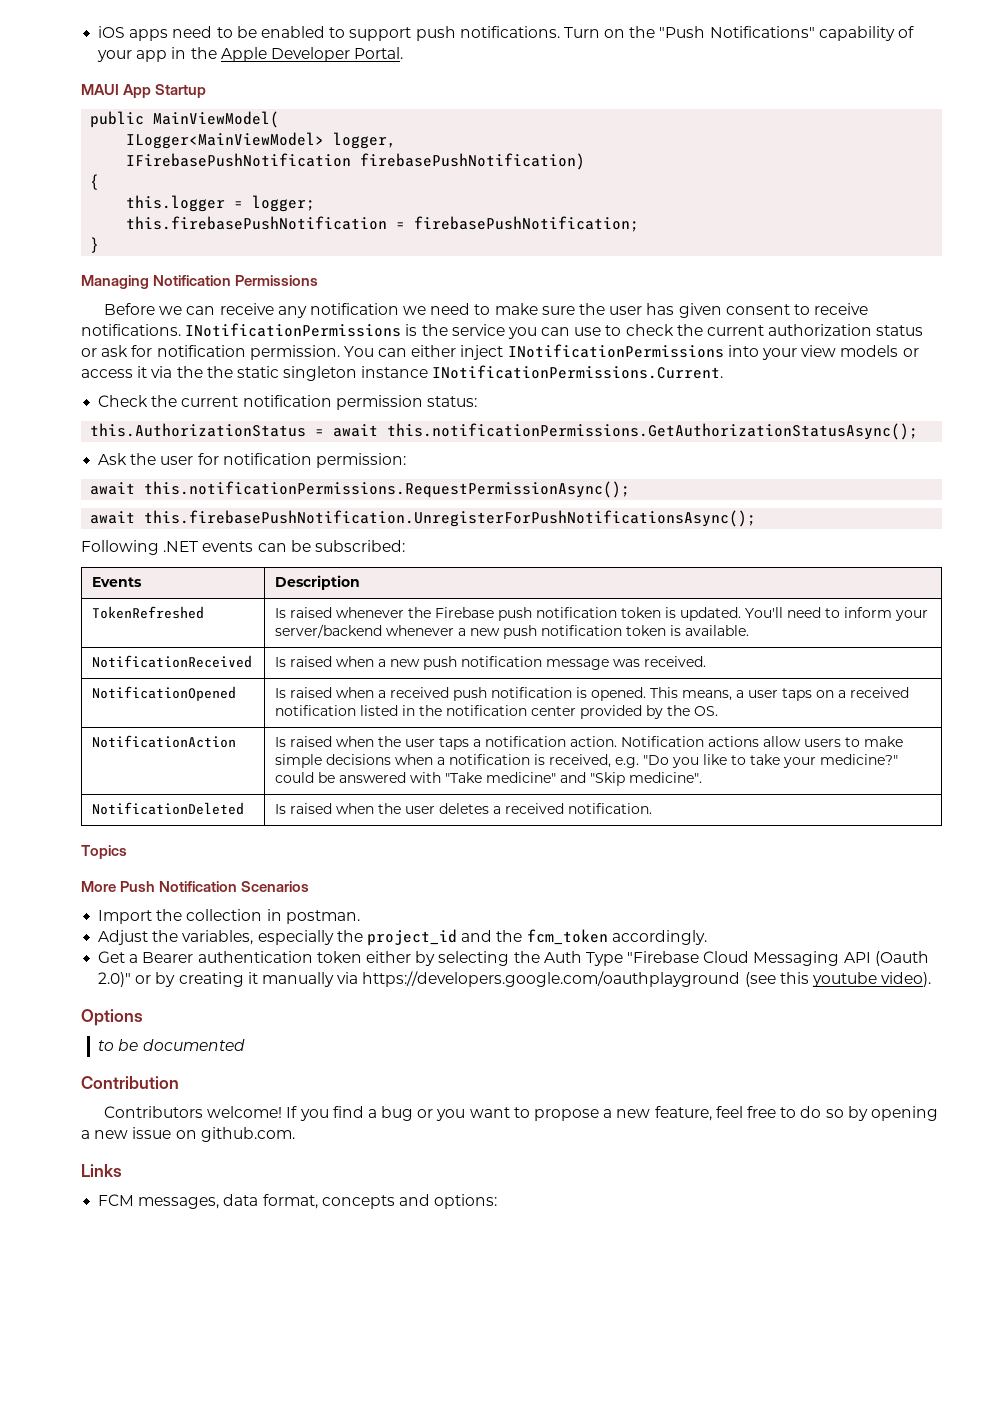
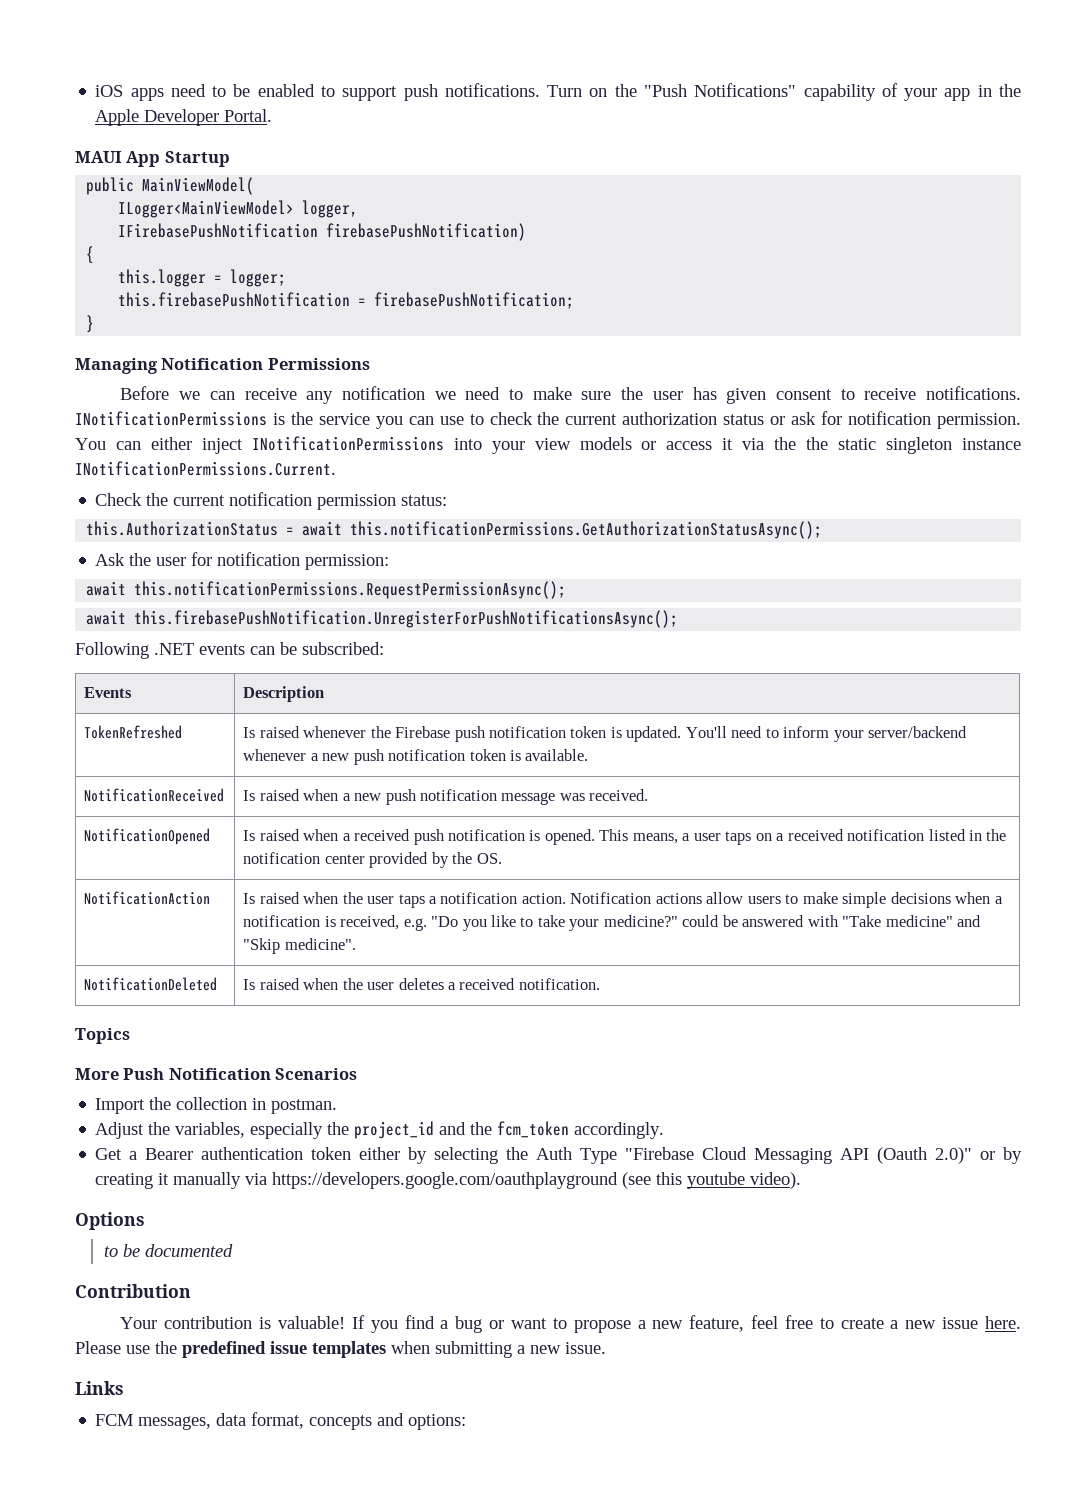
[103,1106,283,1118] Contributors welcome! -> [120,1316,346,1329] Your contribution is valuable!
[436,1109,466,1121] you -> (505, 1324) none
[800,1106,938,1121] [81,1127,295,1142] do so by opening a new issue on github.com. -> [840,1316,1022,1329] [75,1341,606,1358] create a new issue here. Please use the predefined issue templates when submitting a new issue.

